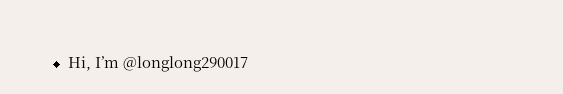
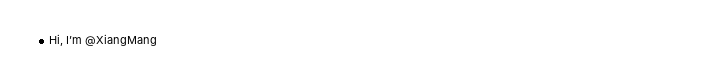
[122,56,248,72] @longlong290017 -> [85,34,158,46] @XiangMang

